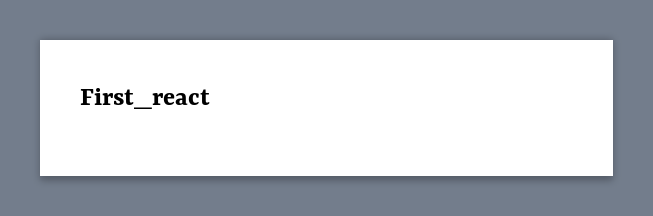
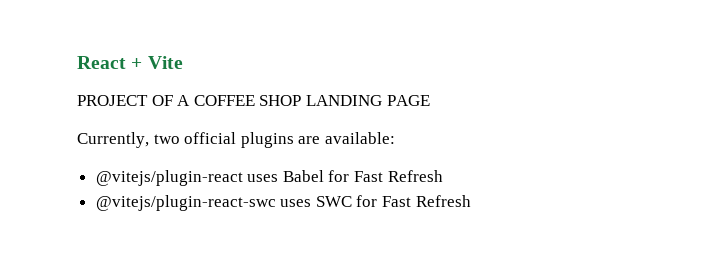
[80,88,210,109] First_react -> [77,56,183,69] [77,95,430,106] [77,132,395,148] [95,170,443,186] [95,195,471,211] React + Vite // PROJECT OF A COFFEE SHOP LANDING PAGE // Currently, two official plugins are available: // @vitejs/plugin-react uses Babel for Fast Refresh // @vitejs/plugin-react-swc uses SWC for Fast Refresh

